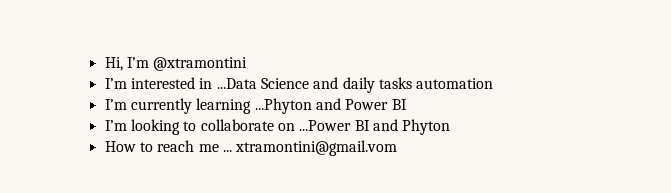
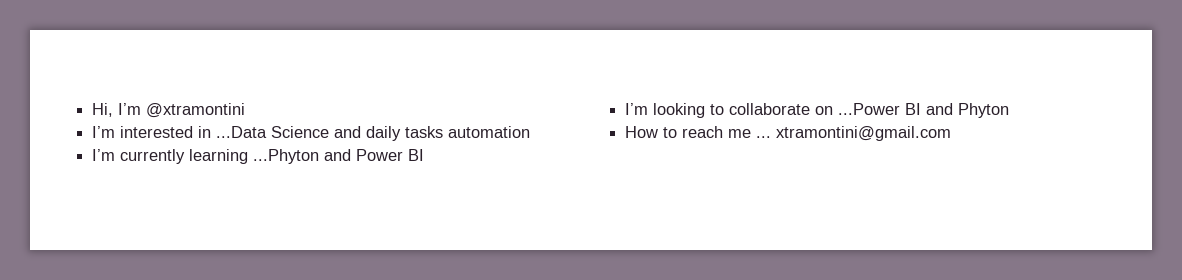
[235,140,398,156] xtramontini@gmail.vom -> [776,126,952,141] xtramontini@gmail.com

